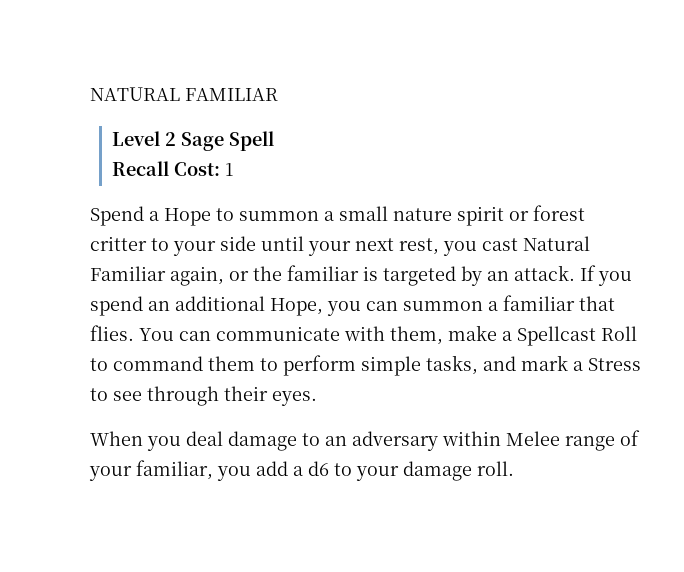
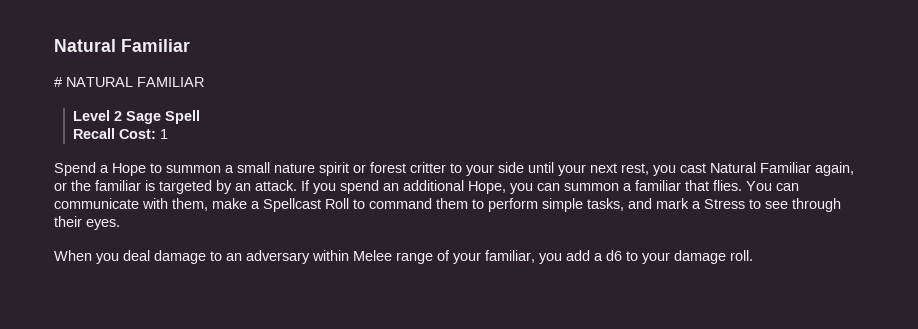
(90, 94) none -> [54,39,190,52] [54,77,62,87] Natural Familiar // #

